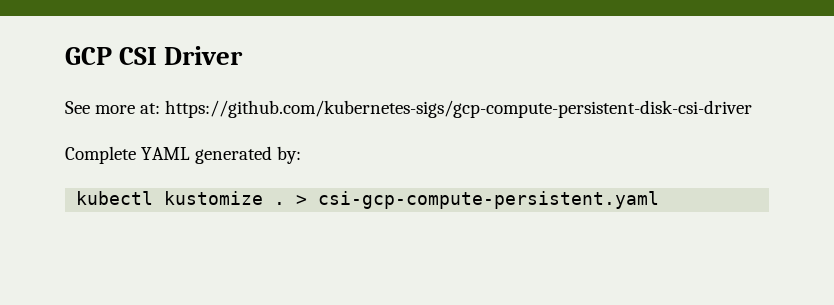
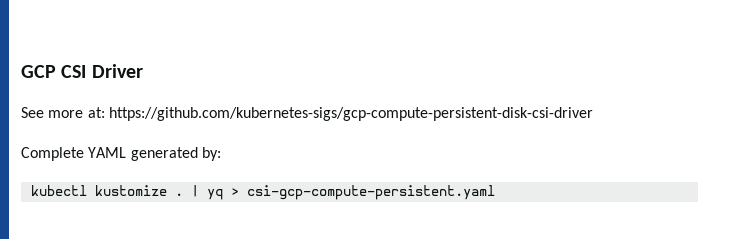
(286, 203) none -> [190,185,223,200] | yq

